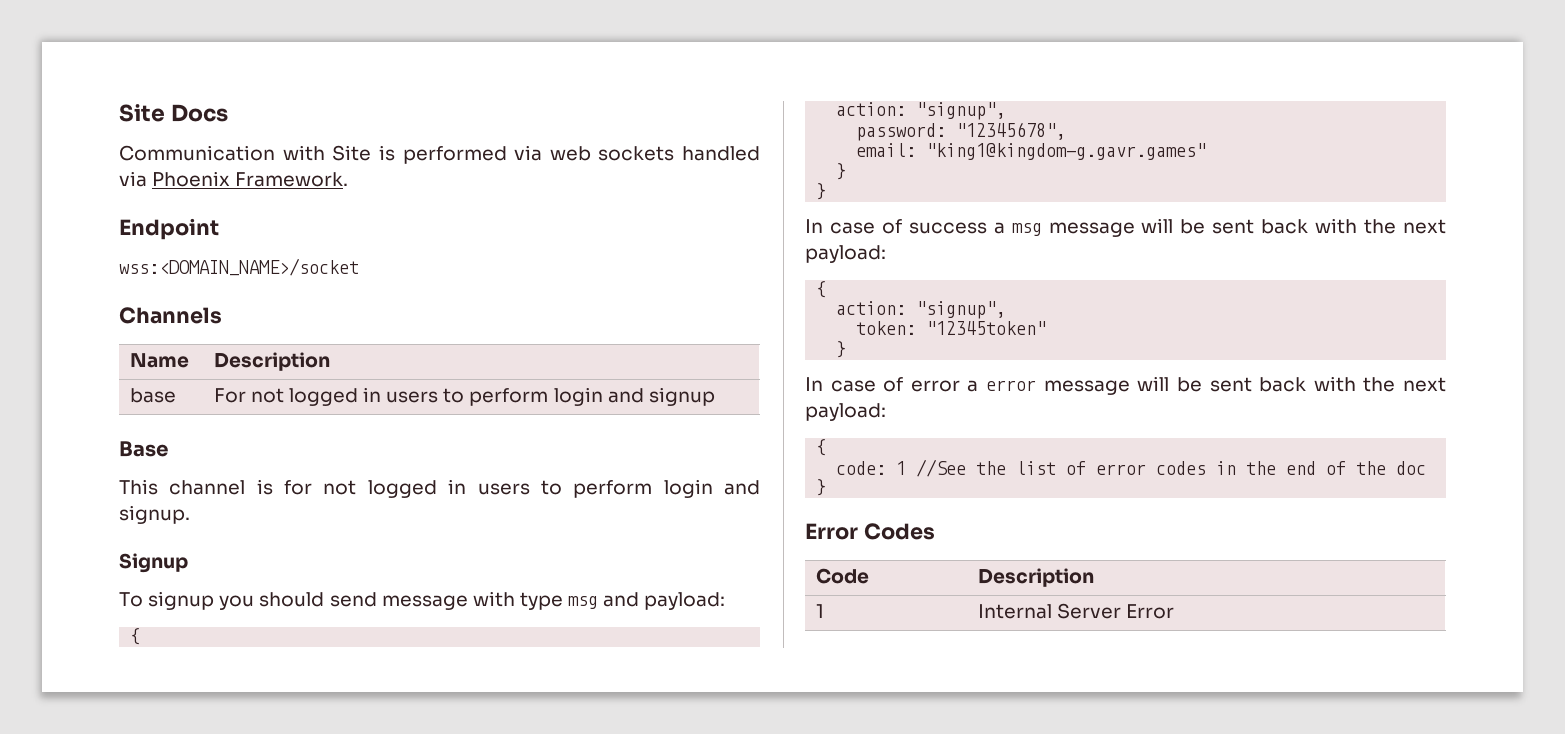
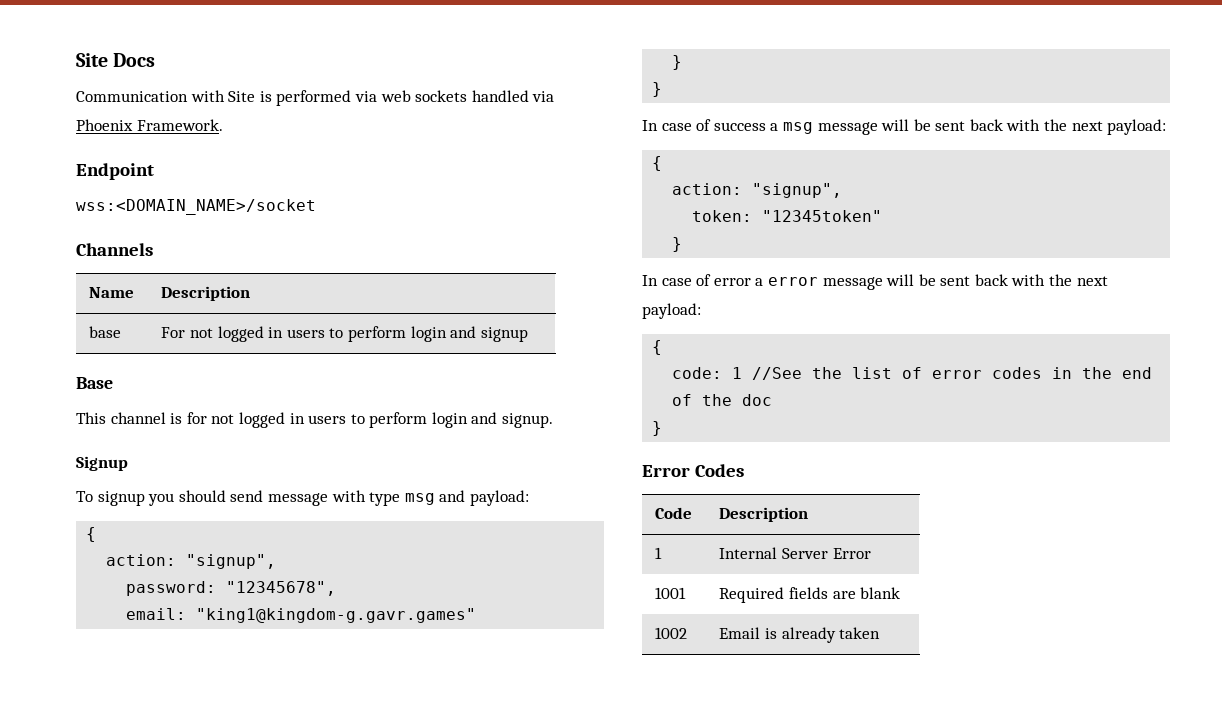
(1174, 611) none -> [655,587,687,599] [719,587,901,603] [655,627,688,639] [719,627,881,643] // 1001 | Required fields are blank // 1002 | Email is already taken

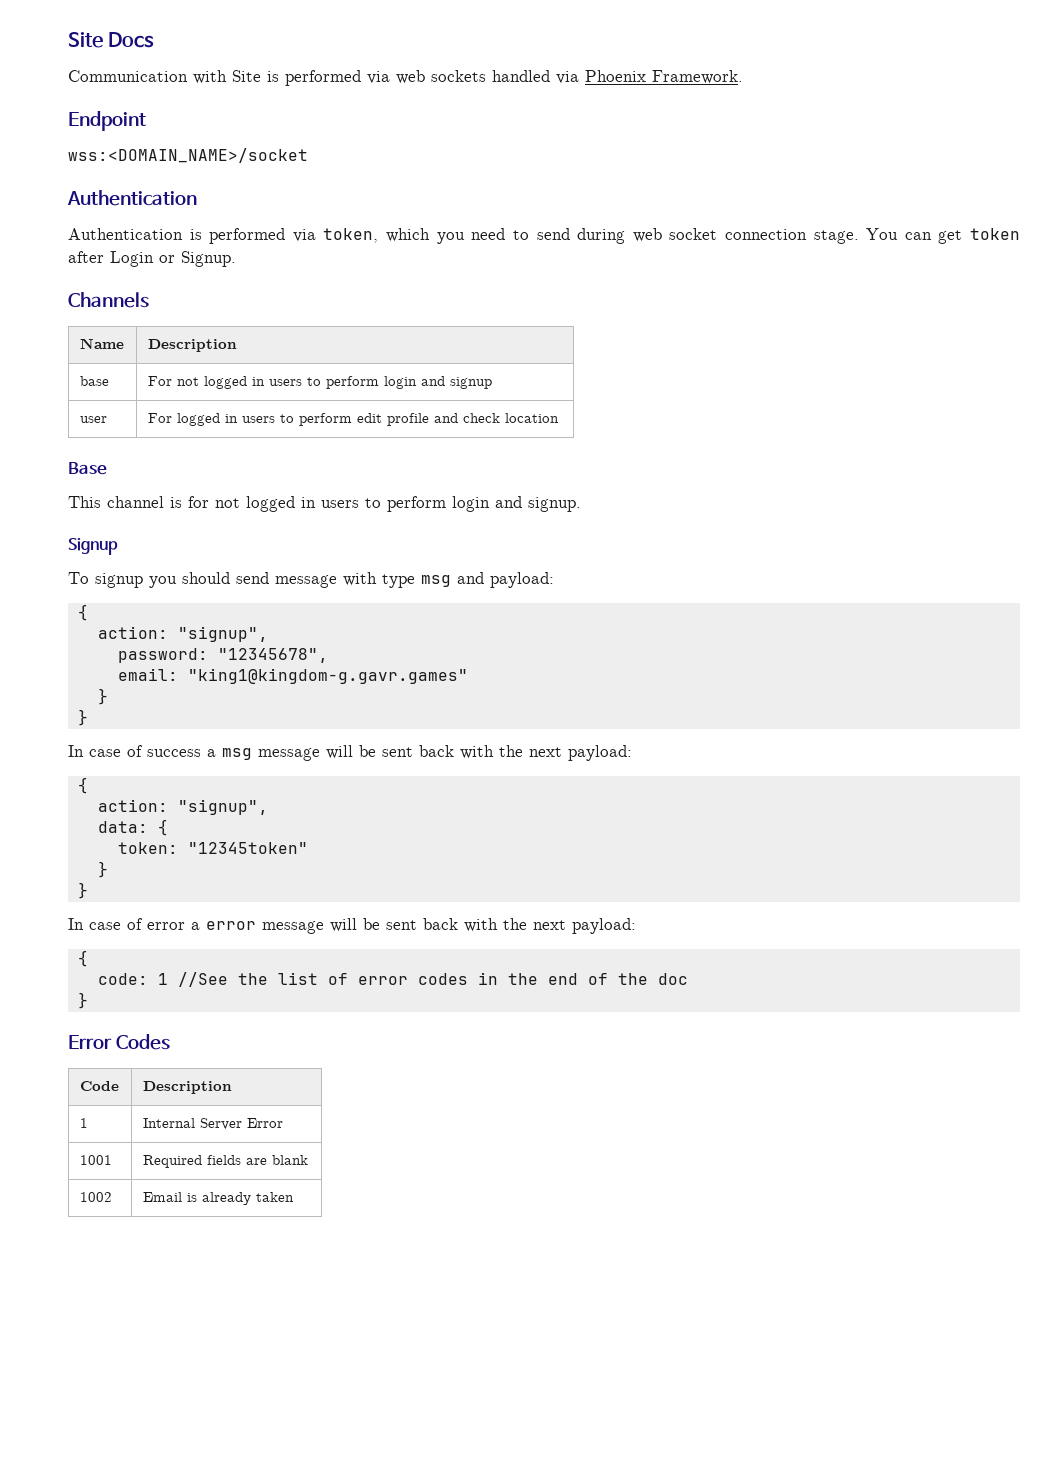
(316, 207) none -> [67,190,197,206] [68,228,1020,244] [68,251,236,267] // Authentication // Authentication is performed via token, which you need to send during web socket connection stage. You can get token after Login or Signup.
(528, 334) none -> [79,416,107,423] [147,413,559,426] // user | For logged in users to perform edit profile and check location
(843, 190) none -> [97,819,168,836] // data: {
(683, 244) none -> [77,882,88,899] // }

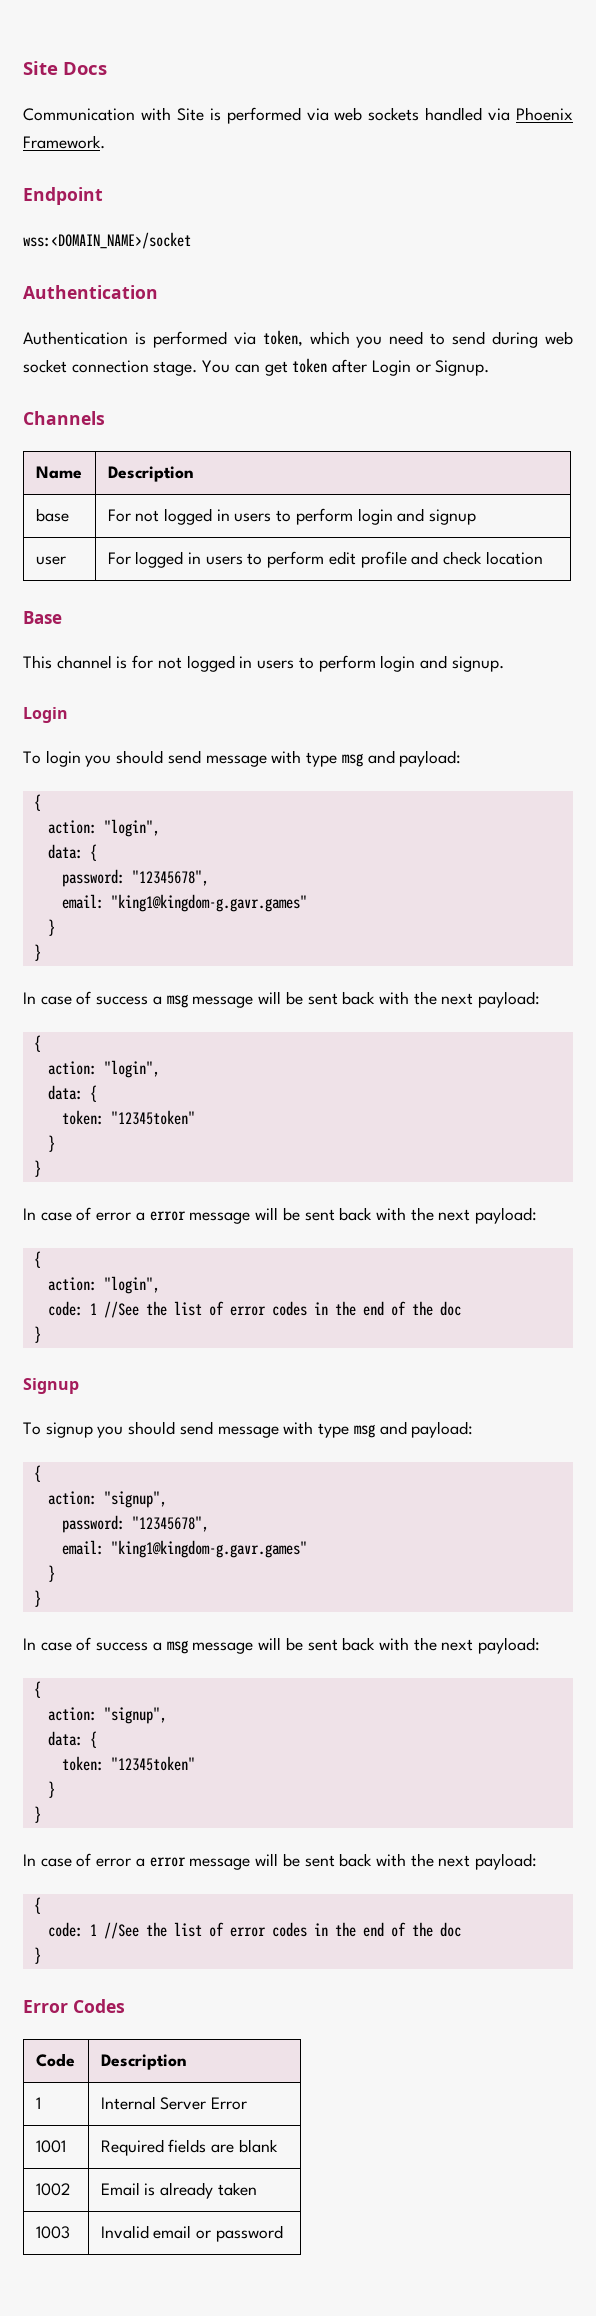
(581, 504) none -> [23,707,68,723] [23,750,462,767] [33,794,41,811] [47,819,160,837] [47,844,97,861] [61,869,209,887] [61,894,307,912] [47,919,55,936] [33,944,41,961] [23,991,541,1008] [33,1035,41,1052] [47,1060,160,1078] [47,1085,97,1102] [61,1110,195,1125] [47,1135,55,1152] [33,1160,41,1177] [23,1207,538,1224] [33,1251,41,1268] [47,1276,160,1294] [47,1301,461,1318] [33,1326,41,1343] // Login // To login you should send message with type msg and payload: // { // action: "login", // data: { // password: "12345678", // email: "king1@kingdom-g.gavr.games" // } // } // In case of success a msg message will be sent back with the next payload: // { // action: "login", // data: { // token: "12345token" // } // } // In case of error a error message will be sent back with the next payload: // { // action: "login", // code: 1 //See the list of error codes in the end of the doc // }
(294, 1197) none -> [35,2226,70,2239] [100,2225,283,2242] // 1003 | Invalid email or password

